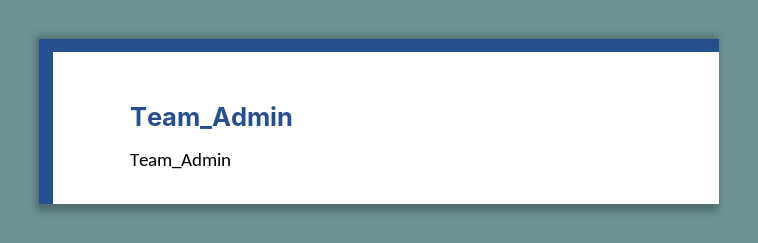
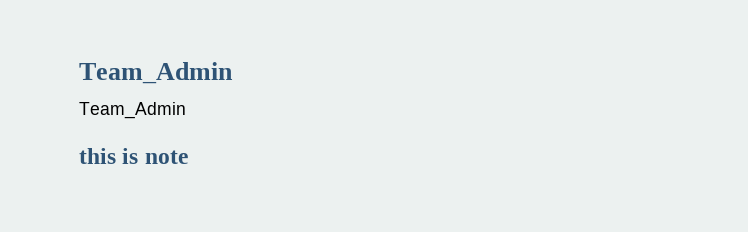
(231, 161) none -> [79,148,188,164] // this is note

